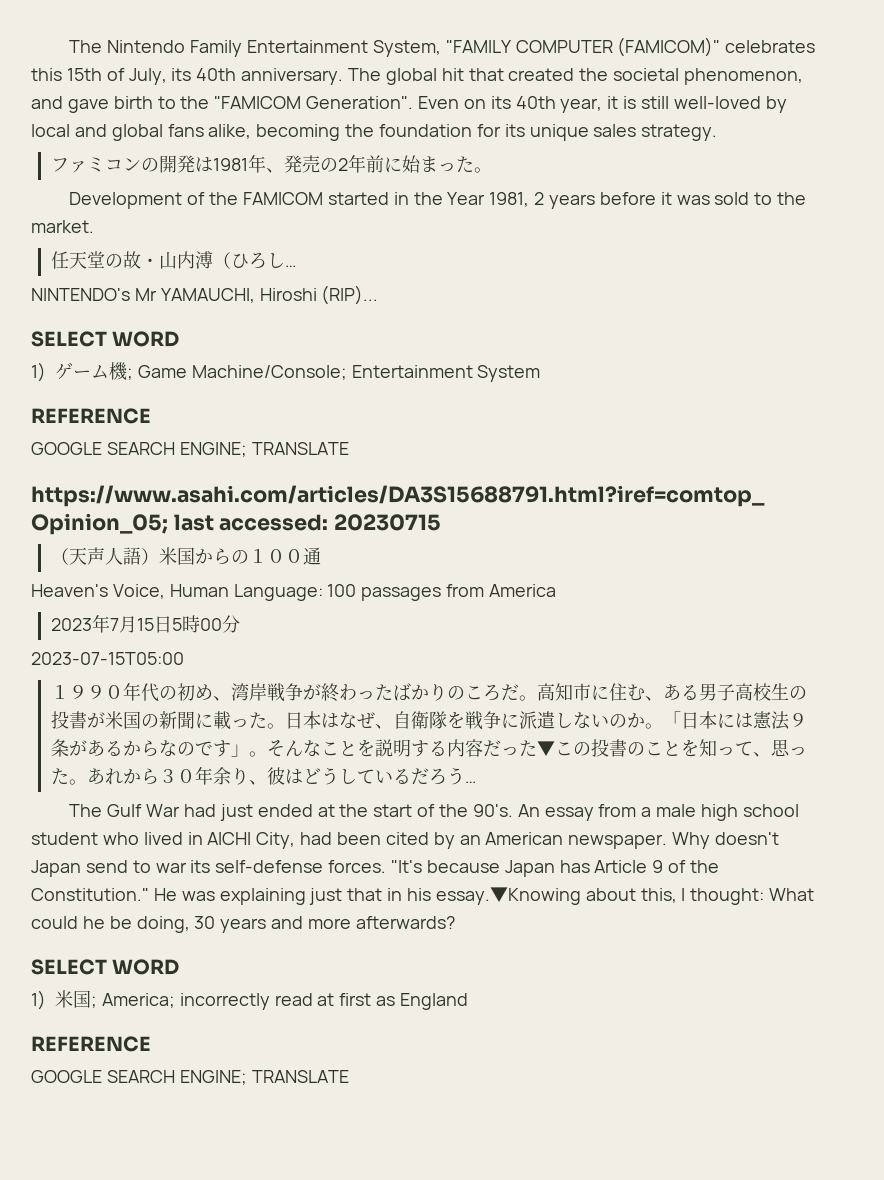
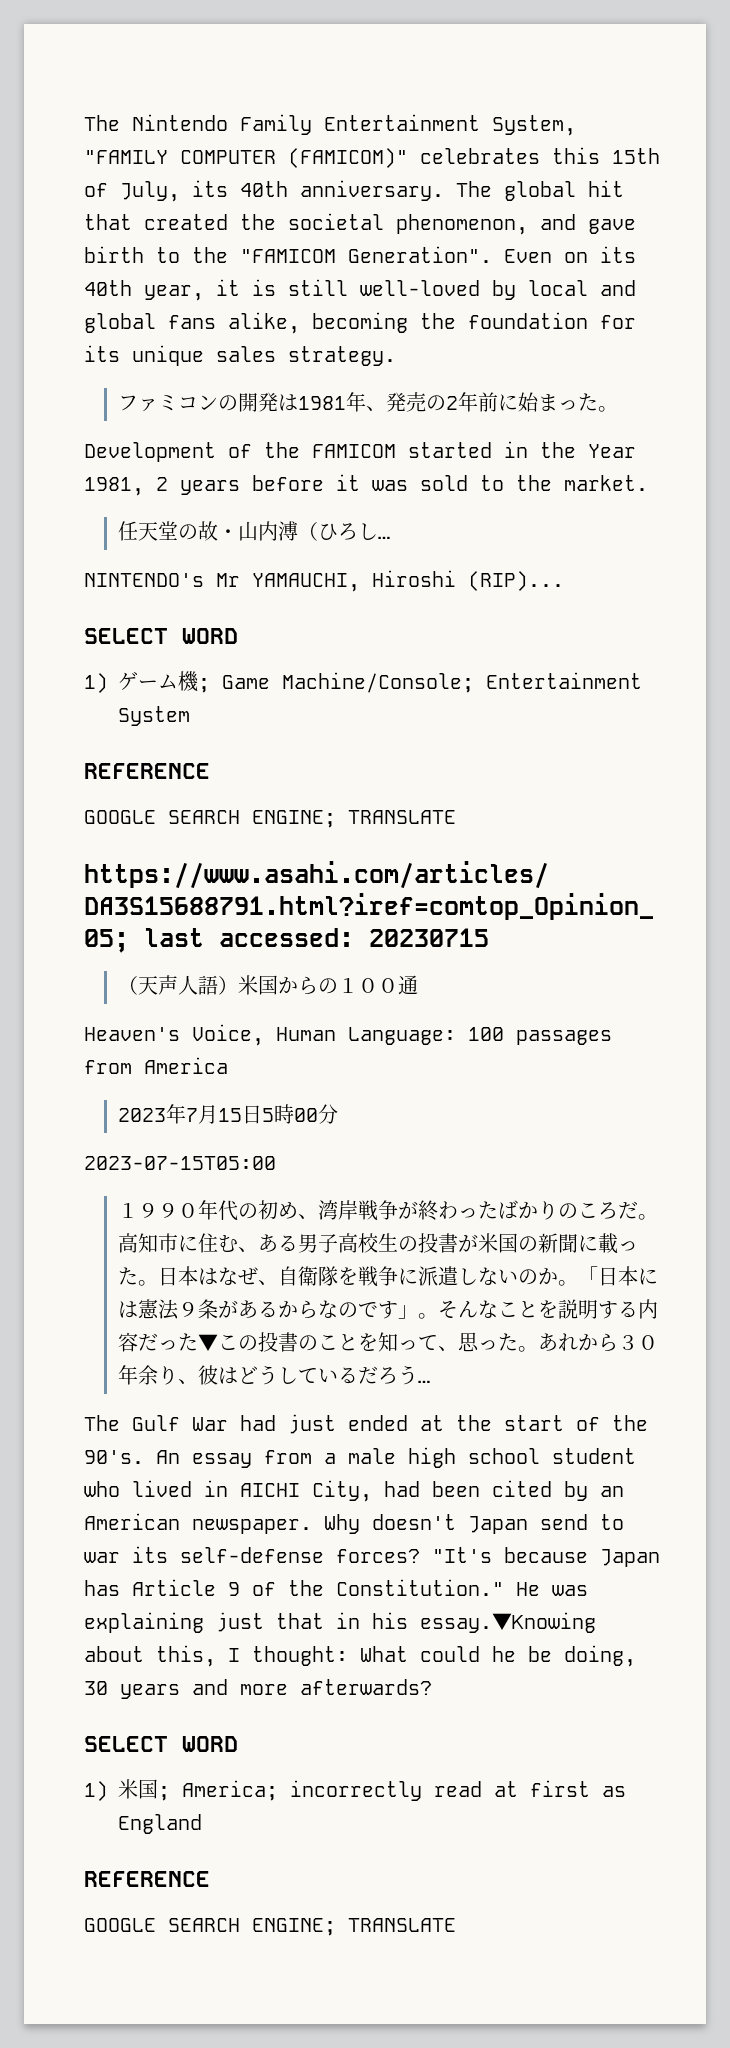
[328,860,387,873] forces. -> [336,1549,420,1563] forces?

